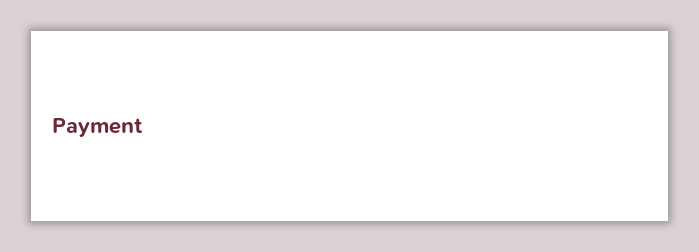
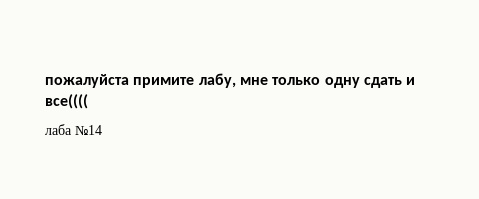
[52,118,143,137] Payment -> [45,73,416,88] [45,94,88,109] [45,124,102,135] пожалуйста примите лабу, мне только одну сдать и все(((( // лаба №14

